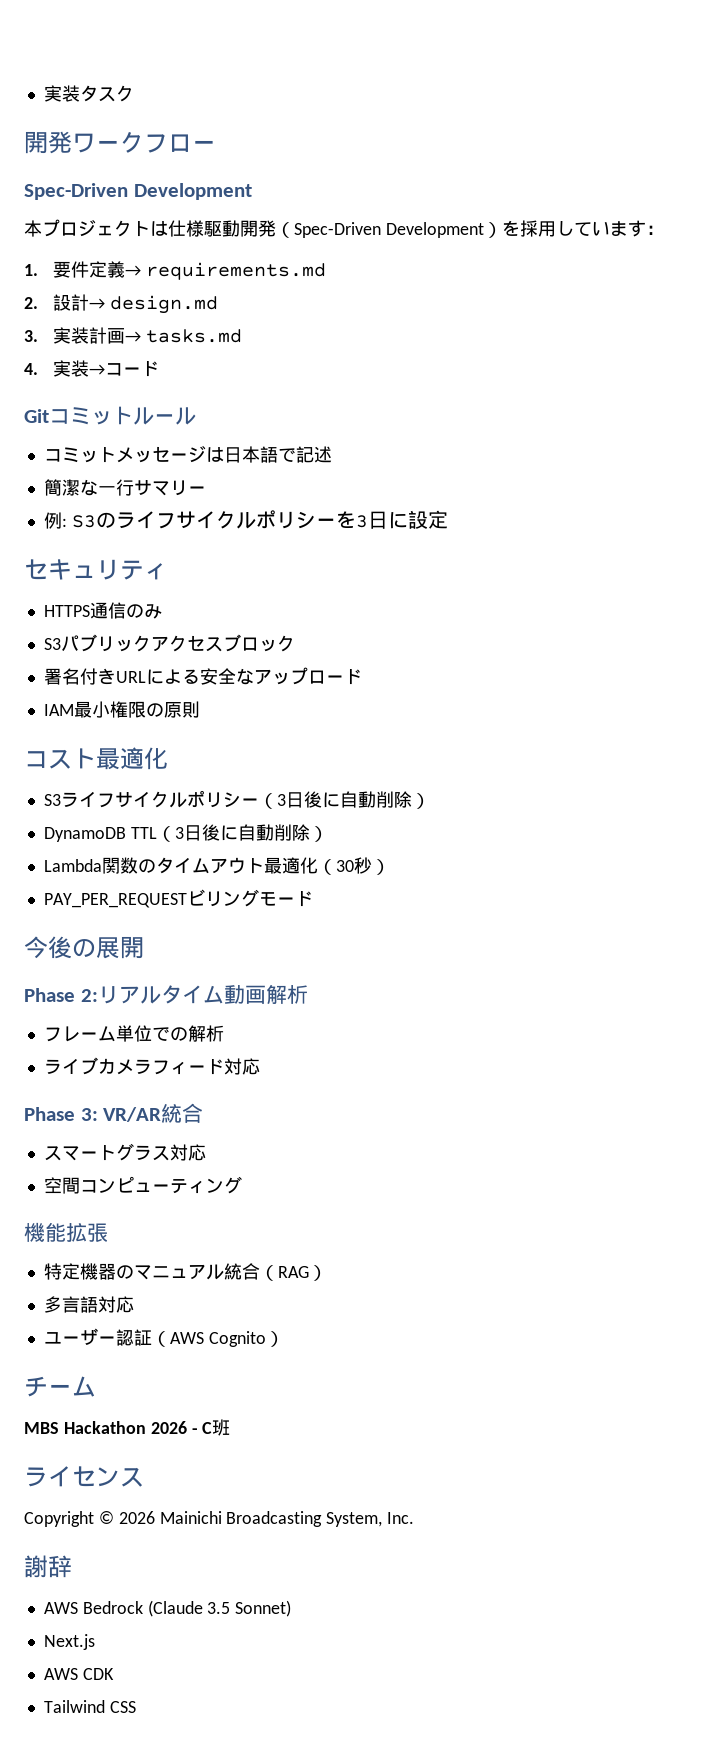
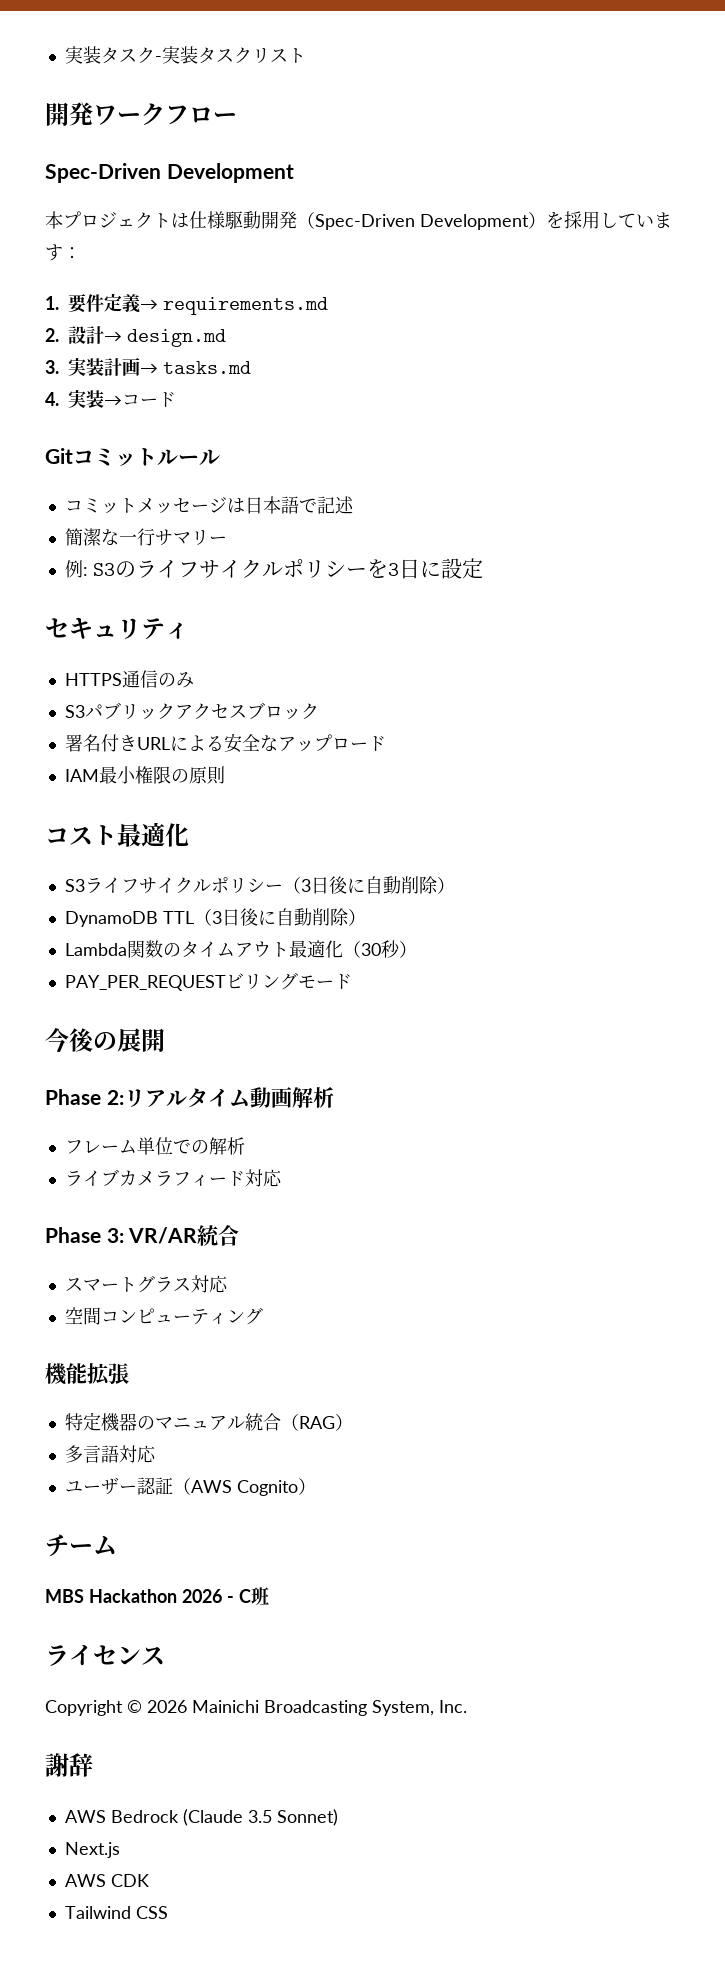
[43,85,134,102] 実装タスク -> [64,46,306,64] 実装タスク-実装タスクリスト

